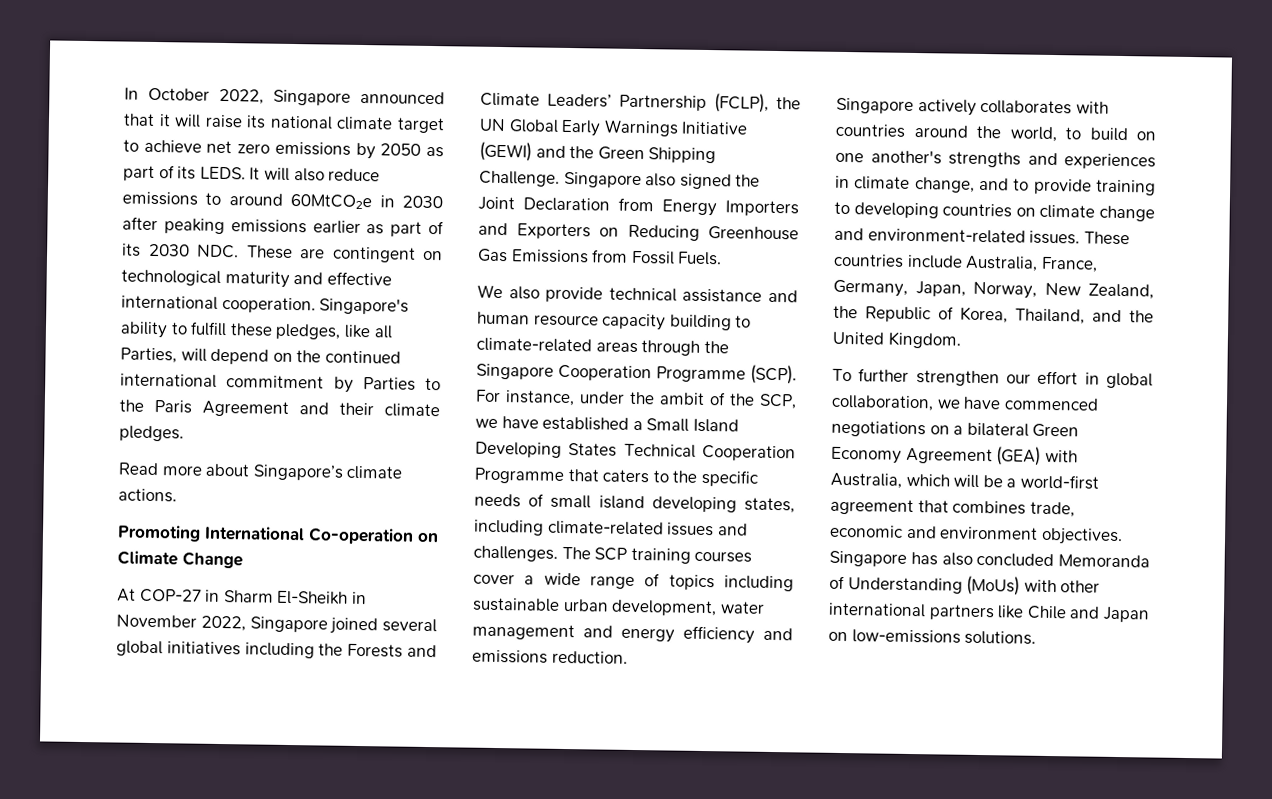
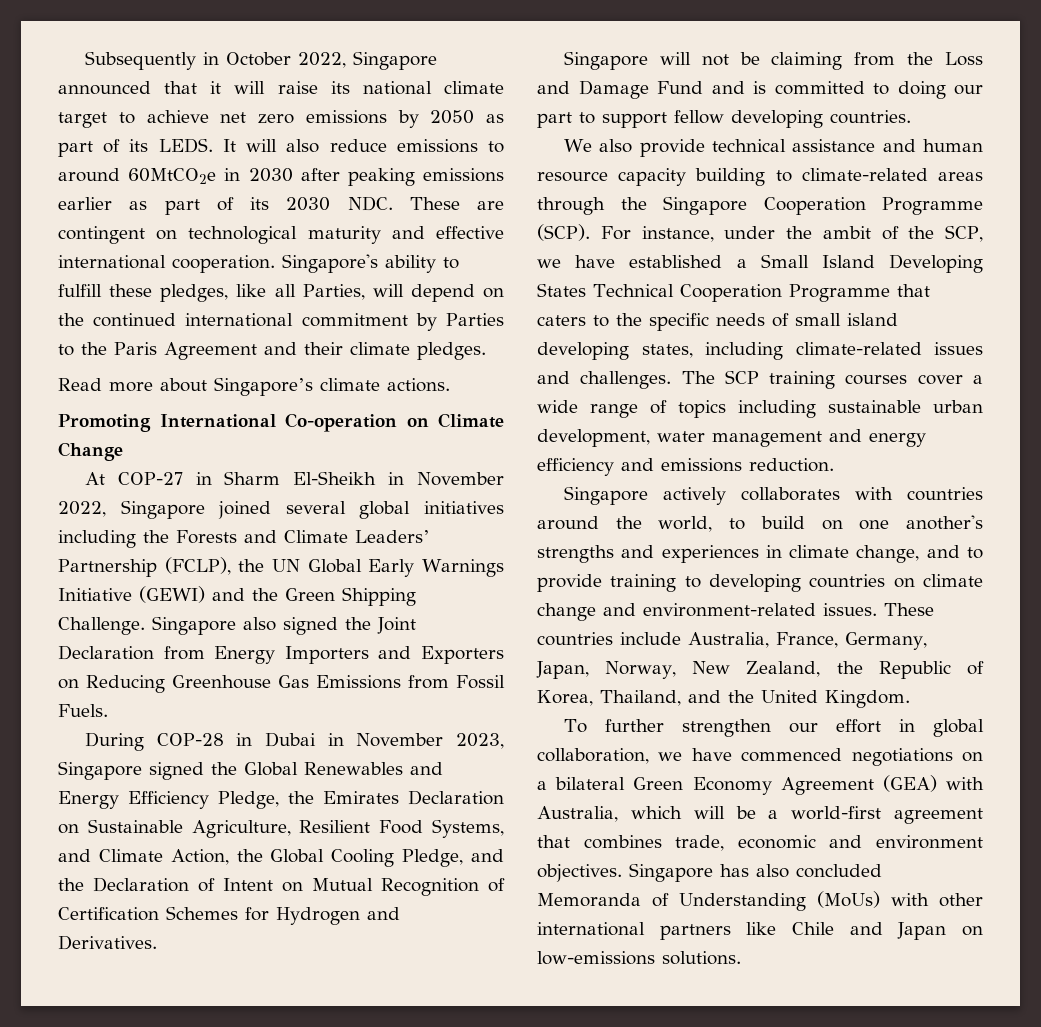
[124,87,139,100] In -> [84,51,219,70] Subsequently in
(723, 258) none -> [84,732,504,751] [58,761,443,780] [58,790,504,809] [58,819,504,838] [58,849,504,867] [58,877,505,896] [58,906,400,925] [58,935,157,950] [563,51,983,70] [537,80,983,99] [537,110,911,128] // During COP-28 in Dubai in November 2023, Singapore signed the Global Renewables and Energy Efficiency Pledge, the Emirates Declaration on Sustainable Agriculture, Resilient Food Systems, and Climate Action, the Global Cooling Pledge, and the Declaration of Intent on Mutual Recognition of Certification Schemes for Hydrogen and Derivatives. // Singapore will not be claiming from the Loss and Damage Fund and is committed to doing our part to support fellow developing countries.

